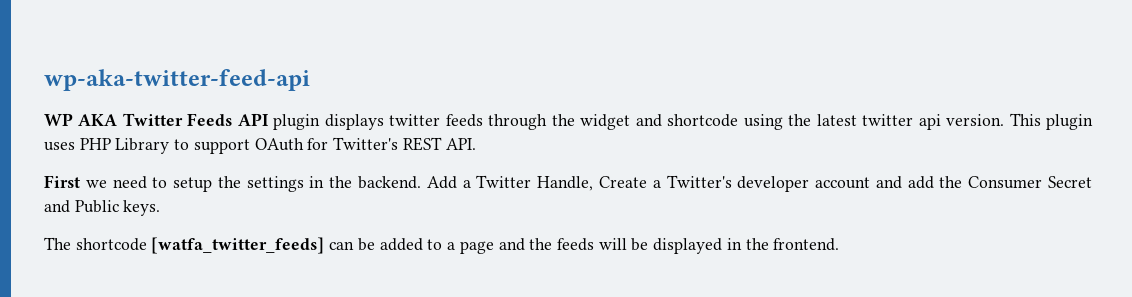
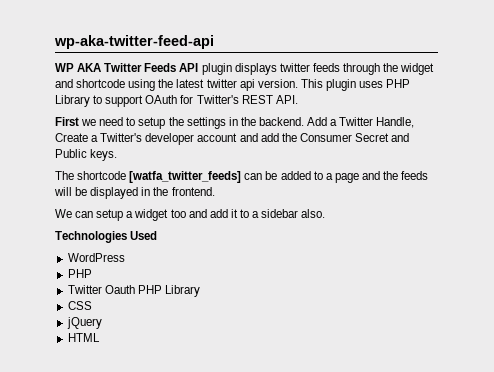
(840, 244) none -> [55,209,326,221] [55,231,158,243] [67,253,125,262] [67,269,92,278] [67,285,200,297] [67,301,92,310] [66,317,102,329] [67,333,100,342] // We can setup a widget too and add it to a sidebar also. // Technologies Used // WordPress // PHP // Twitter Oauth PHP Library // CSS // jQuery // HTML

